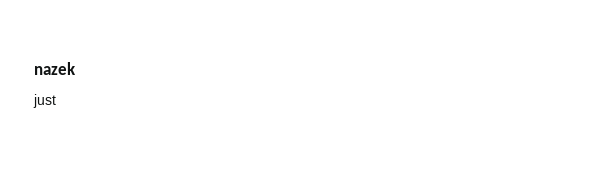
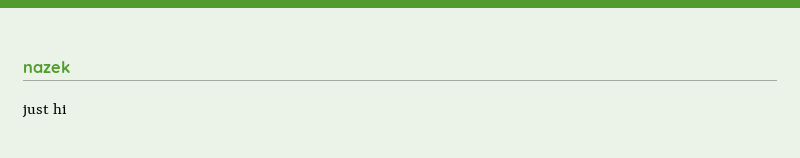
(56, 101) none -> [53,103,68,114] hi

